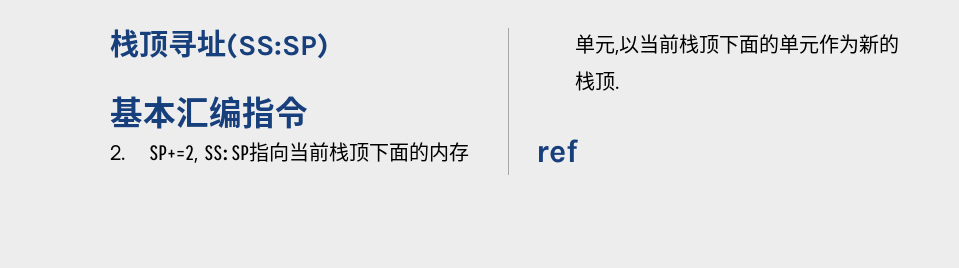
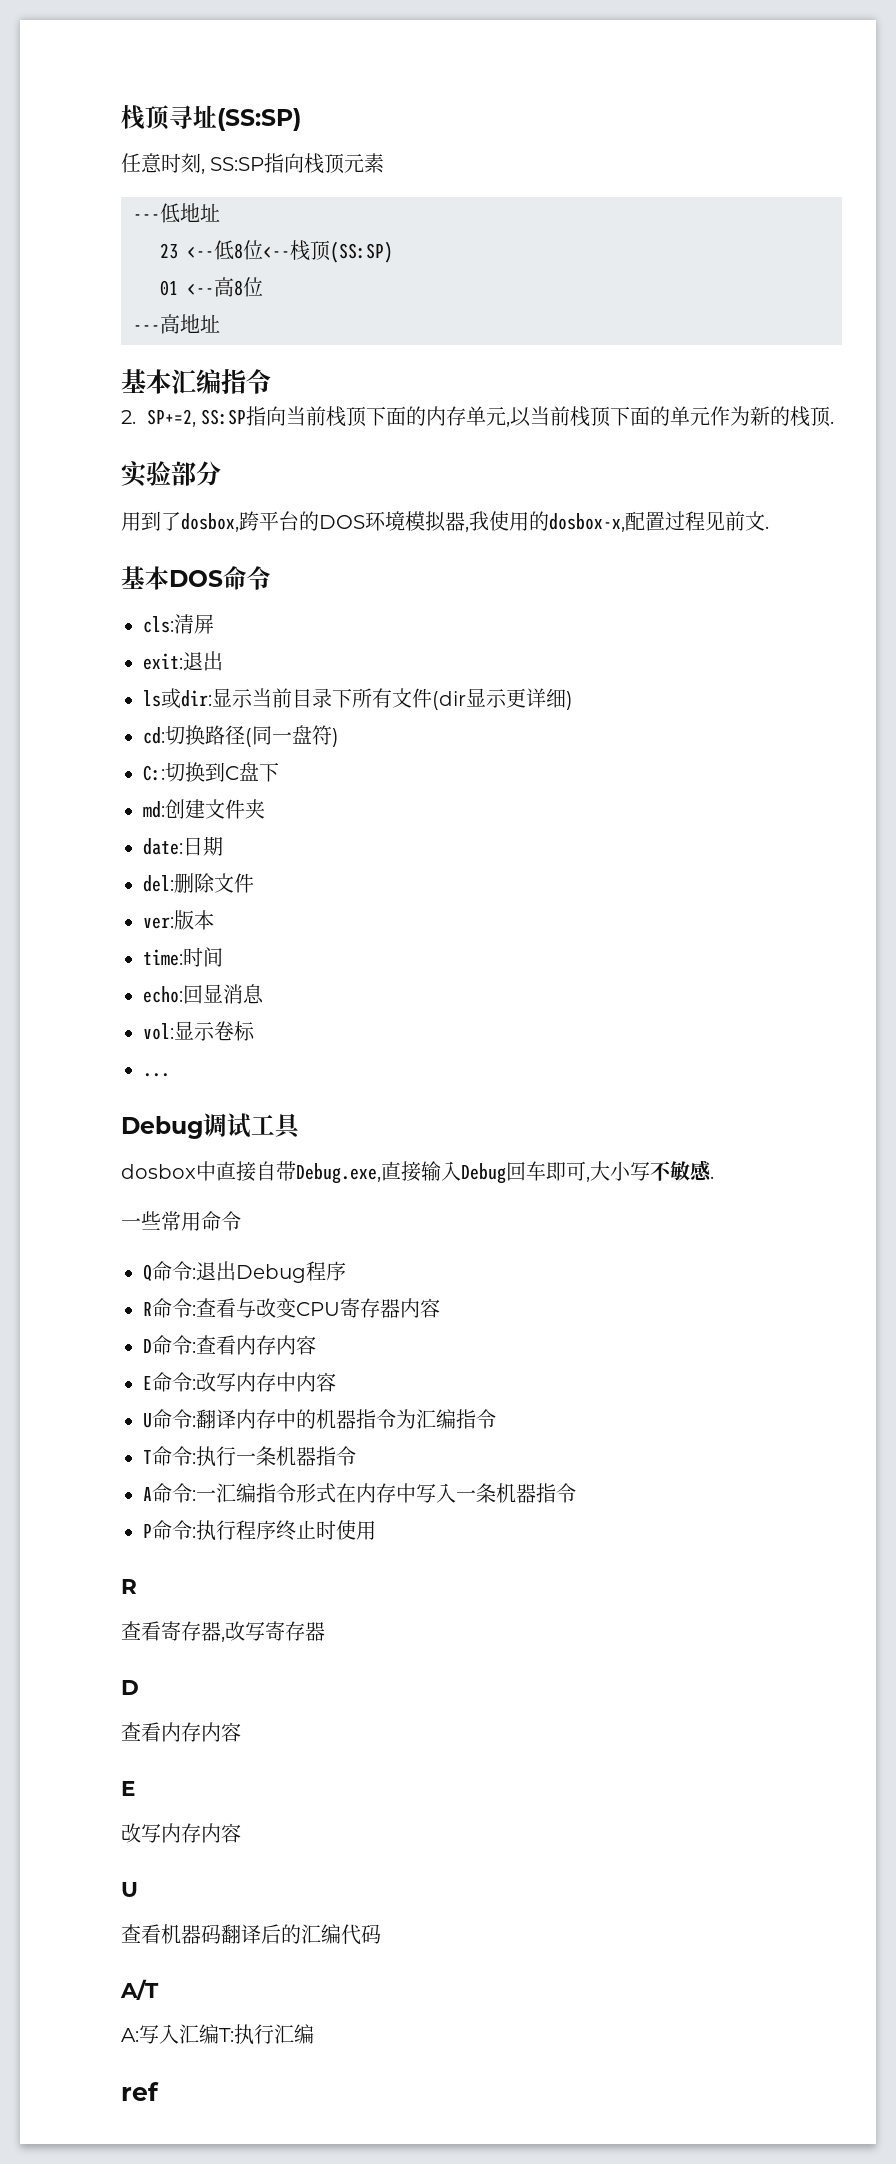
(329, 46) none -> [121,153,385,174] [133,203,220,223] [160,240,393,263] [160,277,263,297] [133,314,220,334] // 任意时刻, SS:SP指向栈顶元素 // ---低地址 // 23 <--低8位<--栈顶(SS:SP) // 01 <--高8位 // ---高地址
(620, 87) none -> [121,461,221,487] [121,511,769,532] [121,566,271,590] [143,614,214,634] [143,651,223,671] [143,688,573,710] [143,725,339,747] [143,762,279,782] [143,799,265,819] [143,836,223,856] [143,873,254,893] [143,910,214,930] [143,947,223,967] [143,984,264,1004] [143,1021,255,1041] [143,1073,170,1077] [121,1113,302,1139] [121,1160,714,1184] [121,1211,241,1231] [143,1261,346,1283] [143,1298,440,1318] [143,1335,316,1355] [143,1372,336,1392] [143,1409,496,1429] [143,1446,356,1467] [143,1483,576,1503] [143,1520,376,1541] [121,1579,137,1594] [121,1621,325,1642] [121,1680,139,1695] [121,1722,241,1742] [121,1781,135,1796] [121,1823,241,1843] [121,1882,138,1897] [121,1924,381,1945] [120,1979,159,2000] [121,2024,314,2045] // 实验部分 // 用到了dosbox,跨平台的DOS环境模拟器,我使用的dosbox-x,配置过程见前文. // 基本DOS命令 // cls:清屏 // exit:退出 // ls或dir:显示当前目录下所有文件(dir显示更详细) // cd:切换路径(同一盘符) // C::切换到C盘下 // md:创建文件夹 // date:日期 // del:删除文件 // ver:版本 // time:时间 // echo:回显消息 // vol:显示卷标 // ... // Debug调试工具 // dosbox中直接自带Debug.exe,直接输入Debug回车即可,大小写不敏感. // 一些常用命令 // Q命令:退出Debug程序 // R命令:查看与改变CPU寄存器内容 // D命令:查看内存内容 // E命令:改写内存中内容 // U命令:翻译内存中的机器指令为汇编指令 // T命令:执行一条机器指令 // A命令:一汇编指令形式在内存中写入一条机器指令 // P命令:执行程序终止时使用 // R // 查看寄存器,改写寄存器 // D // 查看内存内容 // E // 改写内存内容 // U // 查看机器码翻译后的汇编代码 // A/T // A:写入汇编T:执行汇编

